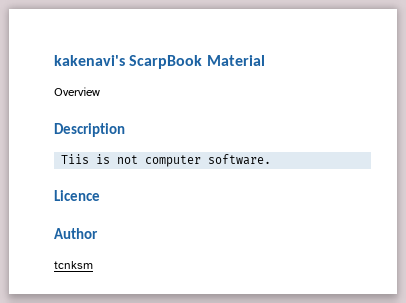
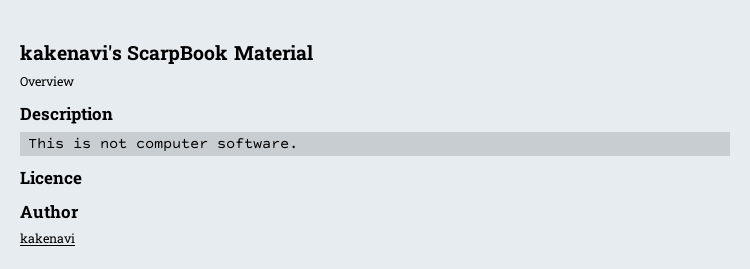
[61,154,90,164] Tiis -> [27,137,64,149] This
[54,261,93,269] tcnksm -> [20,233,75,244] kakenavi

